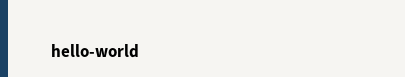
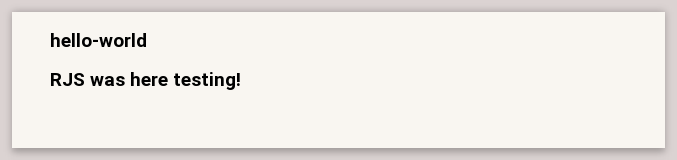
(139, 51) none -> [50,72,242,90] // RJS was here testing!

